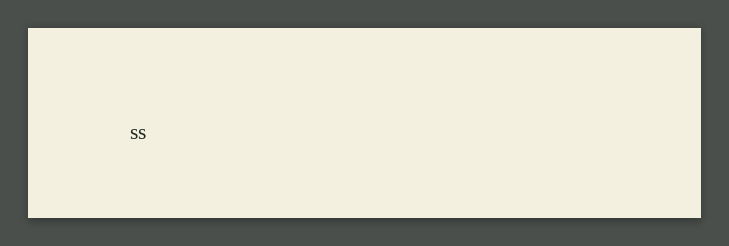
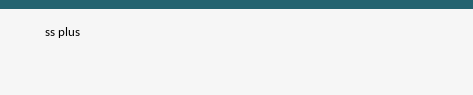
(146, 134) none -> [58,27,81,38] plus

